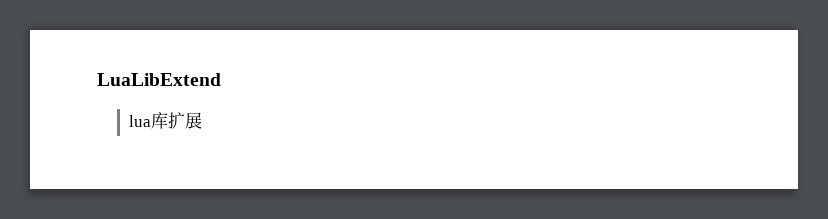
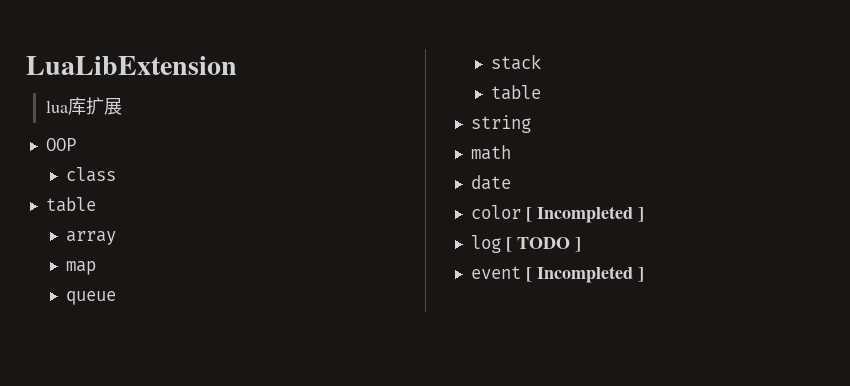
[97,73,221,86] LuaLibExtend -> [26,56,237,75] LuaLibExtension
(203, 120) none -> [45,138,76,151] [65,167,116,182] [45,197,96,212] [65,231,116,245] [65,261,96,275] [65,291,116,305] [490,54,541,70] [490,85,541,100] [470,115,531,133] [470,145,511,160] [470,175,511,190] [470,205,644,223] [470,235,581,253] [470,266,644,283] // OOP // class // table // array // map // queue // stack // table // string // math // date // color [ Incompleted ] // log [ TODO ] // event [ Incompleted ]

